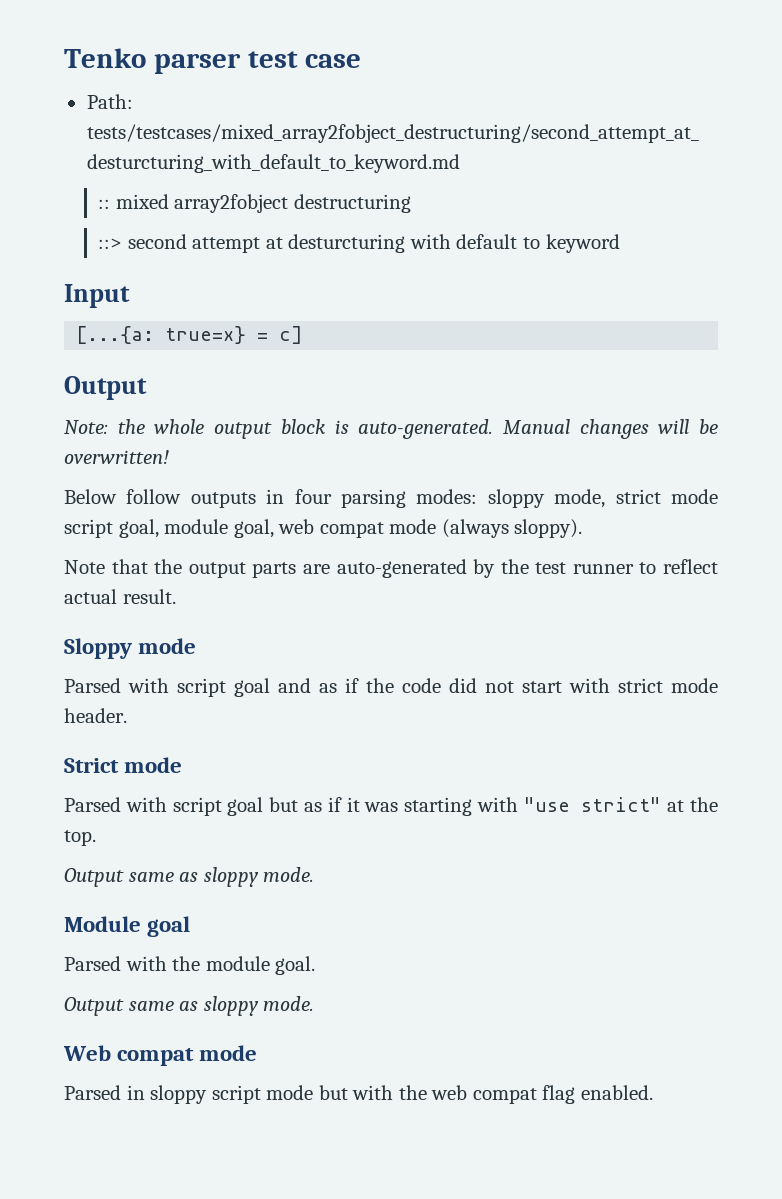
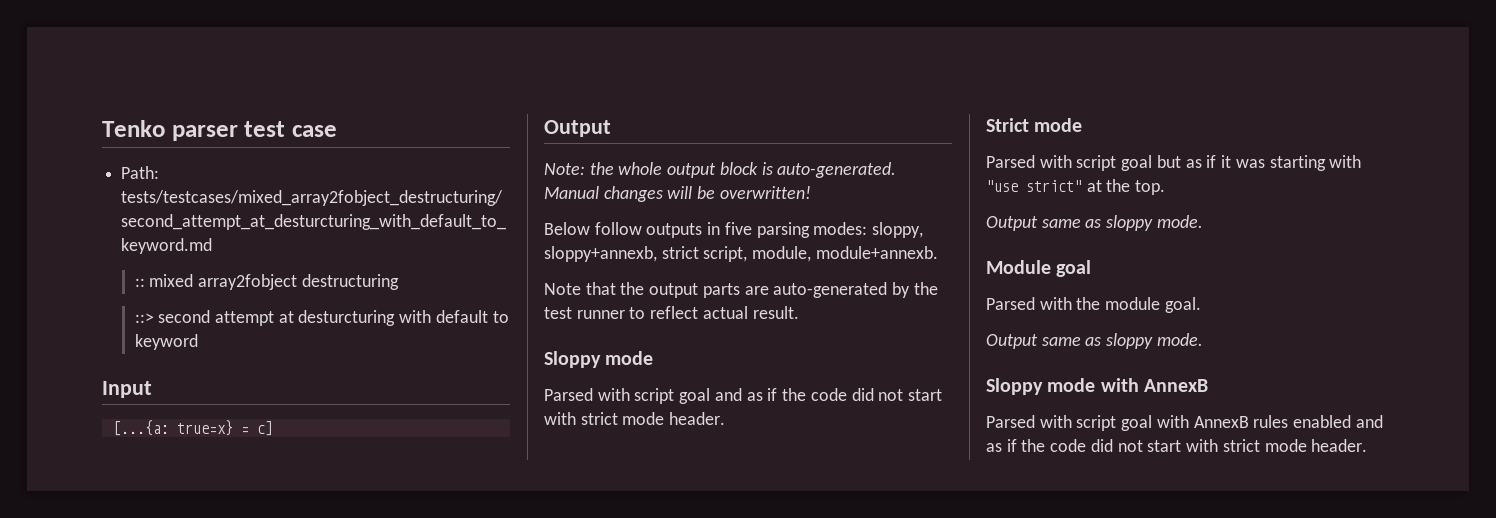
[294,489,332,504] four -> [724,222,752,235] five
[487,489,718,508] [64,519,583,538] sloppy mode, strict mode script goal, module goal, web compat mode (always sloppy). -> [872,222,924,238] [544,246,938,262] sloppy, sloppy+annexb, strict script, module, module+annexb.
[63,1045,258,1066] [64,1085,653,1104] Web compat mode // Parsed in sloppy script mode but with the web compat flag enabled. -> [986,378,1208,395] [986,415,1383,431] [986,439,1368,452] Sloppy mode with AnnexB // Parsed with script goal with AnnexB rules enabled and as if the code did not start with strict mode header.

